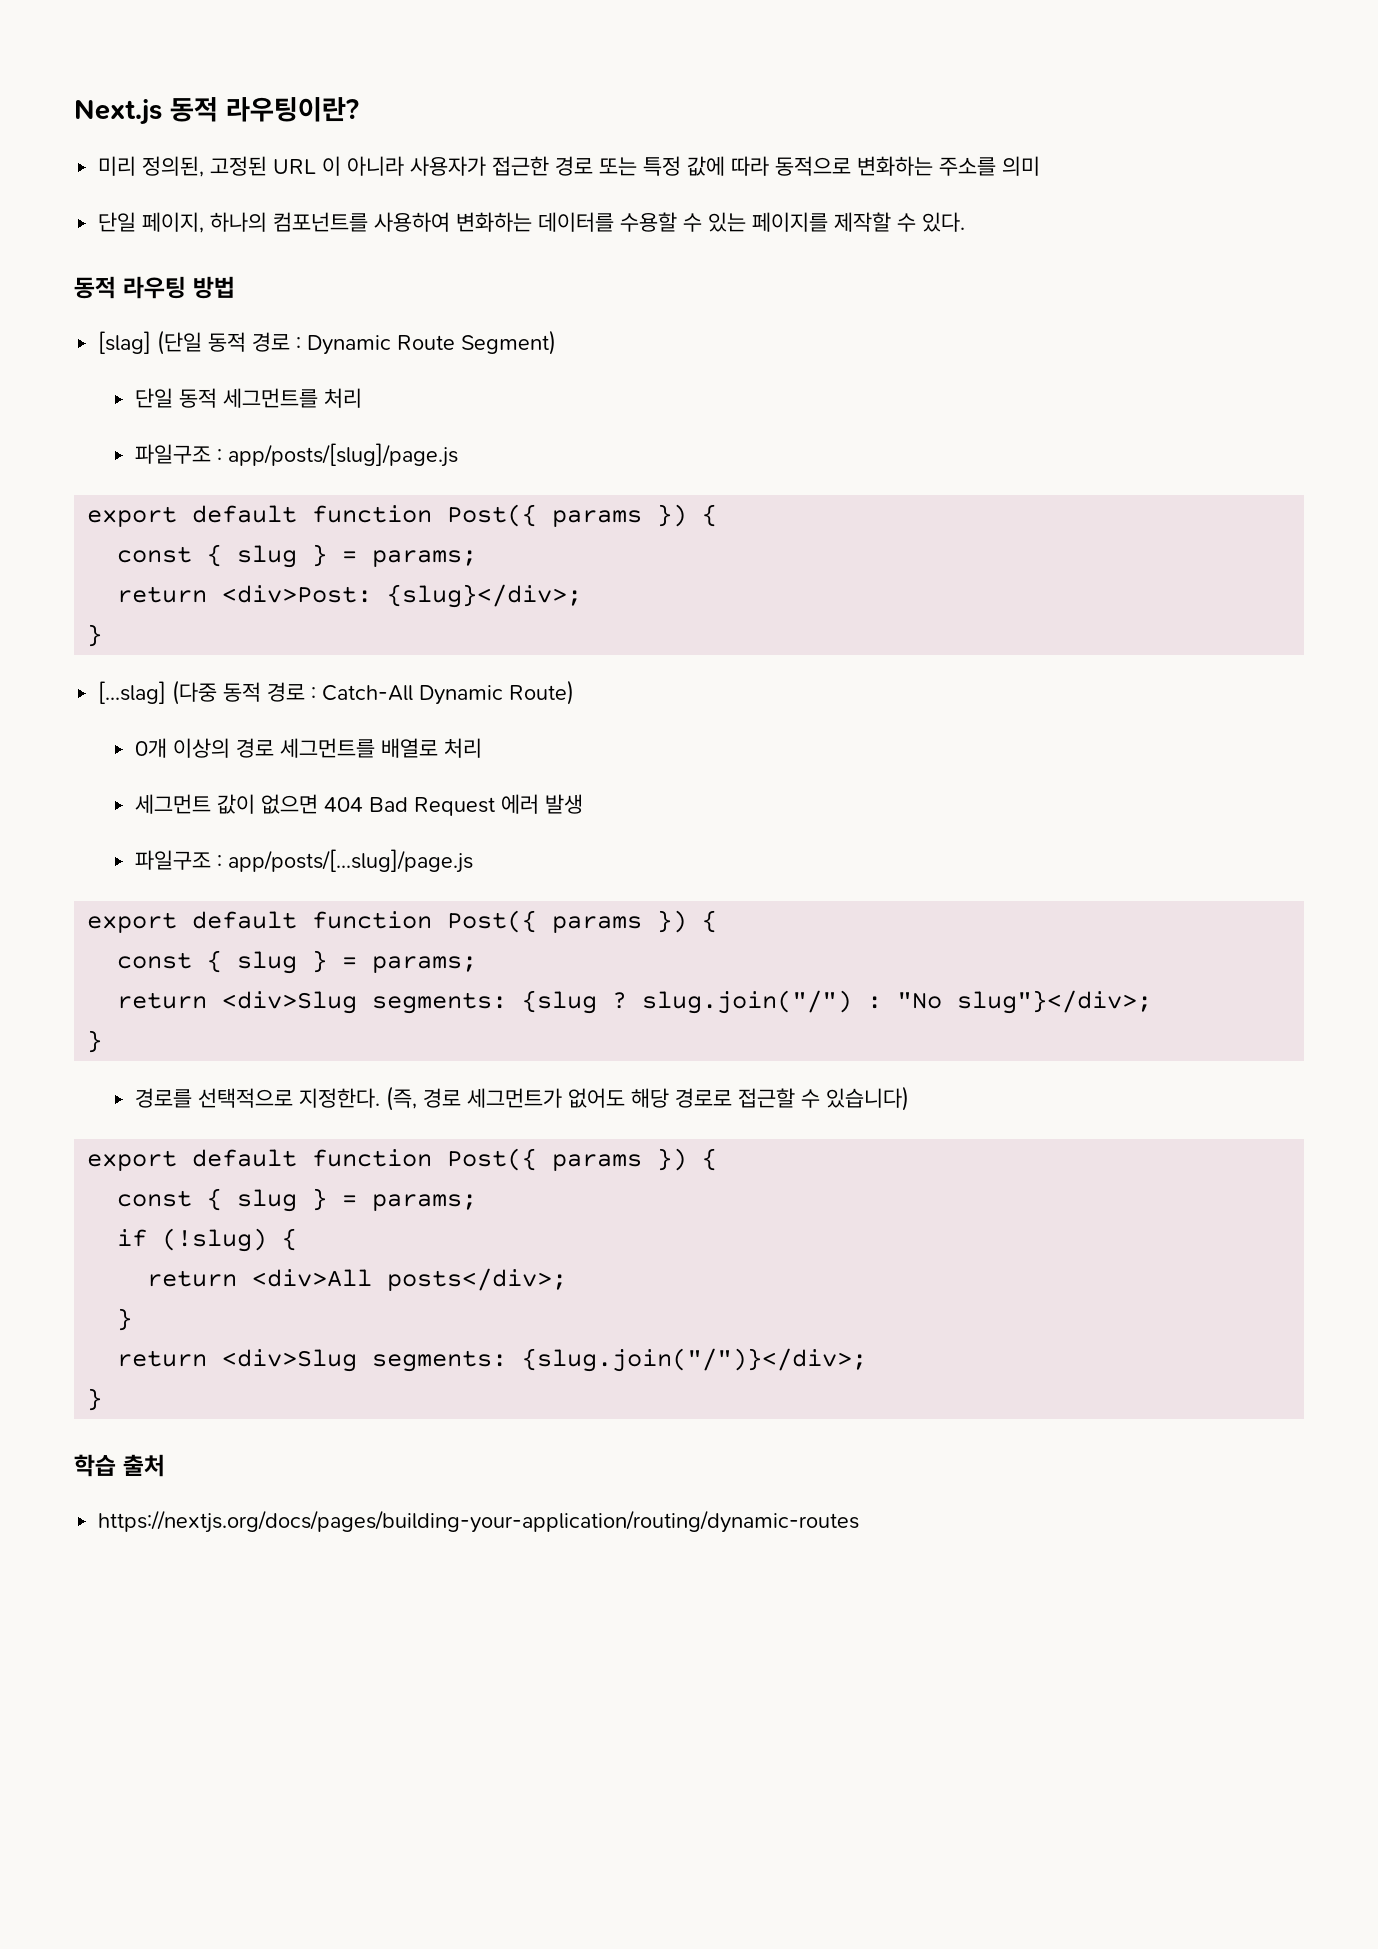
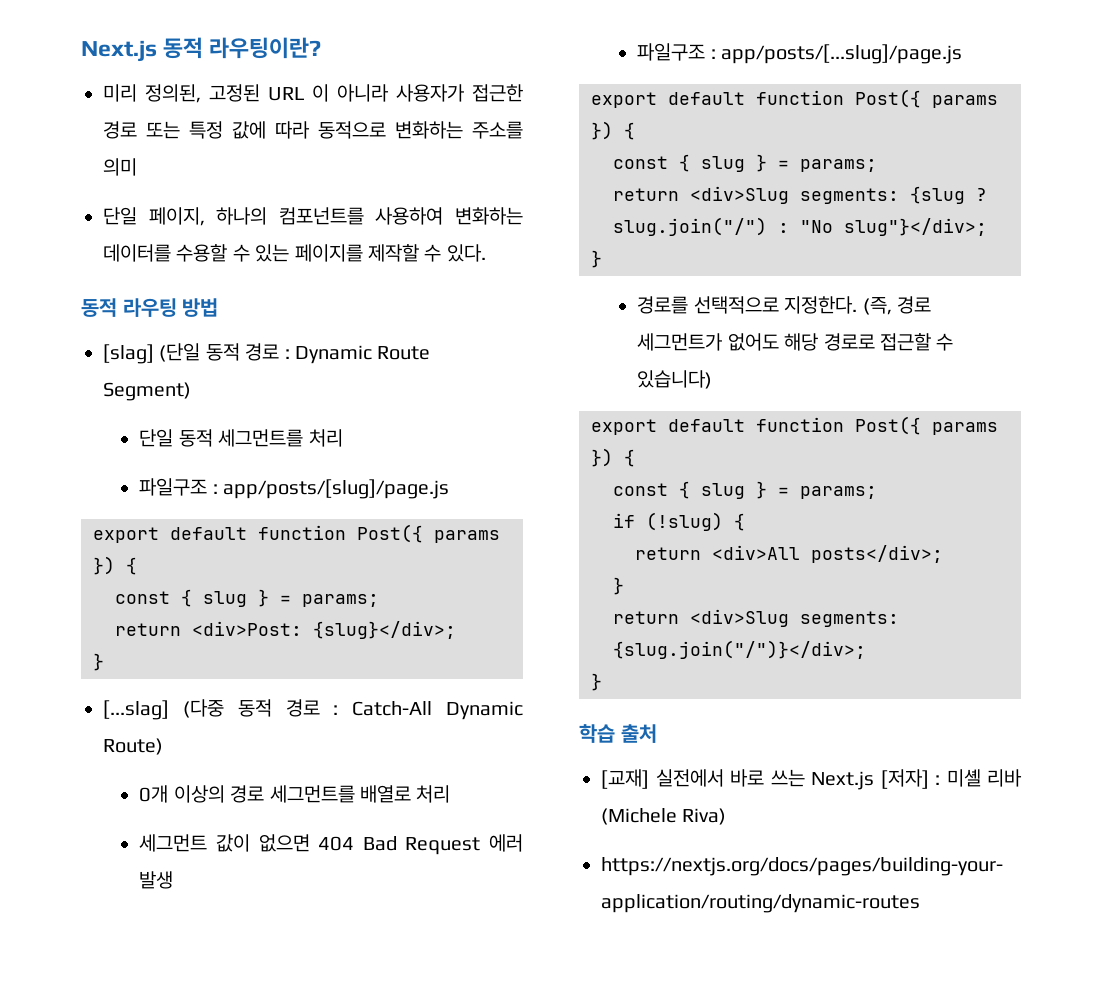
(165, 1465) none -> [601,769,1022,790] [601,808,727,825] // [교재] 실전에서 바로 쓰는 Next.js [저자] : 미셸 리바 (Michele Riva)

